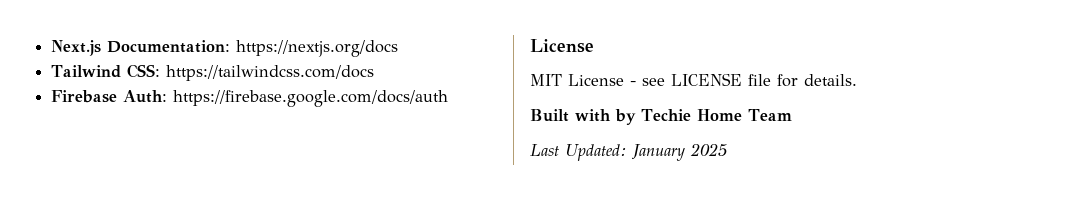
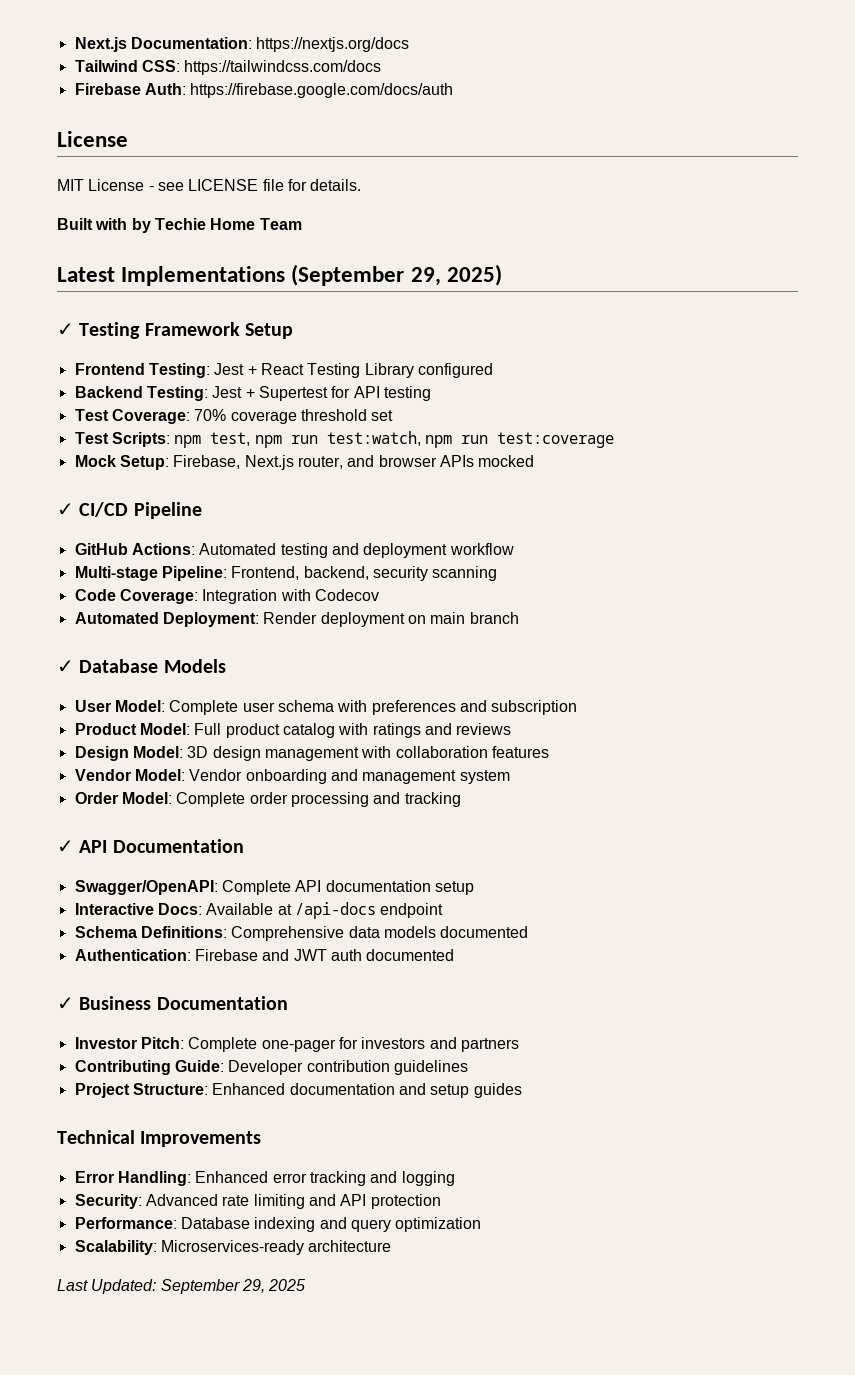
(792, 115) none -> [57,264,502,286] [57,322,293,339] [74,363,493,378] [74,386,431,401] [74,409,394,424] [74,431,614,448] [74,455,535,470] [57,502,202,519] [74,543,514,558] [74,566,498,581] [74,589,379,604] [74,612,519,627] [57,659,226,673] [74,700,578,715] [74,723,512,738] [74,746,549,761] [74,769,510,784] [74,792,461,807] [57,839,244,853] [74,880,474,895] [74,902,444,919] [74,926,529,941] [74,949,455,961] [57,996,288,1010] [74,1037,519,1052] [74,1060,468,1075] [74,1083,522,1098] [57,1130,262,1147] [74,1171,455,1186] [74,1194,441,1209] [74,1217,482,1232] [74,1240,392,1255] // Latest Implementations (September 29, 2025) // ✓ Testing Framework Setup // Frontend Testing: Jest + React Testing Library configured // Backend Testing: Jest + Supertest for API testing // Test Coverage: 70% coverage threshold set // Test Scripts: npm test, npm run test:watch, npm run test:coverage // Mock Setup: Firebase, Next.js router, and browser APIs mocked // ✓ CI/CD Pipeline // GitHub Actions: Automated testing and deployment workflow // Multi-stage Pipeline: Frontend, backend, security scanning // Code Coverage: Integration with Codecov // Automated Deployment: Render deployment on main branch // ✓ Database Models // User Model: Complete user schema with preferences and subscription // Product Model: Full product catalog with ratings and reviews // Design Model: 3D design management with collaboration features // Vendor Model: Vendor onboarding and management system // Order Model: Complete order processing and tracking // ✓ API Documentation // Swagger/OpenAPI: Complete API documentation setup // Interactive Docs: Available at /api-docs endpoint // Schema Definitions: Comprehensive data models documented // Authentication: Firebase and JWT auth documented // ✓ Business Documentation // Investor Pitch: Complete one-pager for investors and partners // Contributing Guide: Developer contribution guidelines // Project Structure: Enhanced documentation and setup guides // Technical Improvements // Error Handling: Enhanced error tracking and logging // Security: Advanced rate limiting and API protection // Performance: Database indexing and query optimization // Scalability: Microservices-ready architecture
[632,144,685,161] January -> [160,1279,265,1294] September 29,

